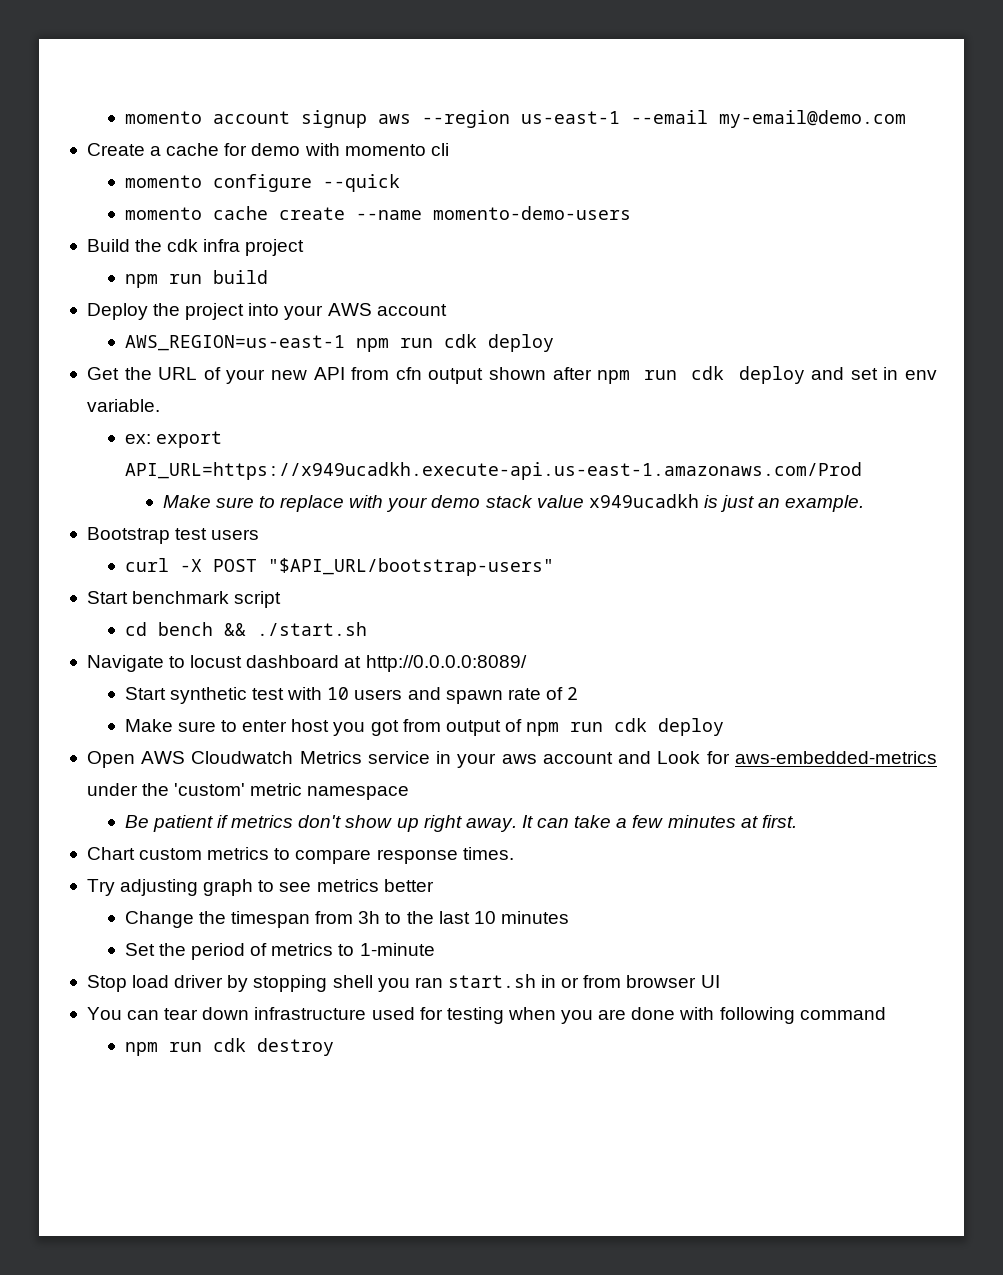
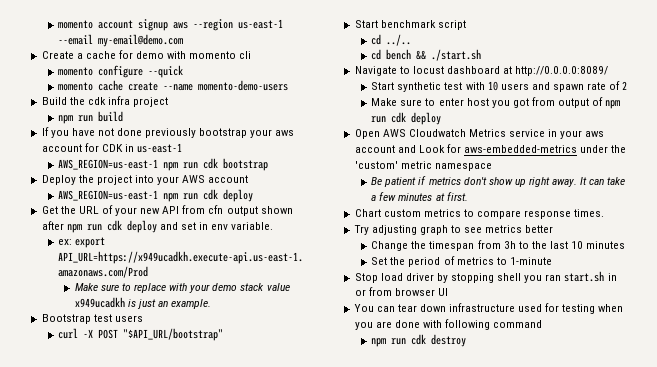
(268, 277) none -> [41,127,295,138] [41,143,183,153] [58,158,269,171] // If you have not done previously bootstrap your aws account for CDK in us-east-1 // AWS_REGION=us-east-1 npm run cdk bootstrap
[267,558,554,576] "$API_URL/bootstrap-users" -> [123,328,224,341] "$API_URL/bootstrap"
(282, 599) none -> [371,34,412,46] // cd ../..

